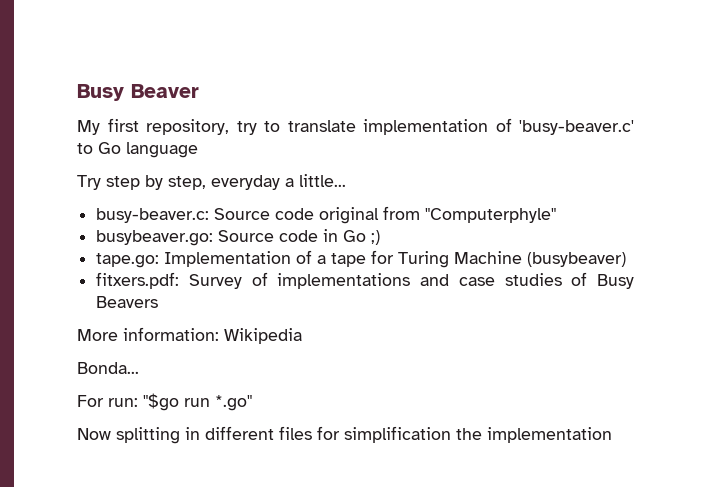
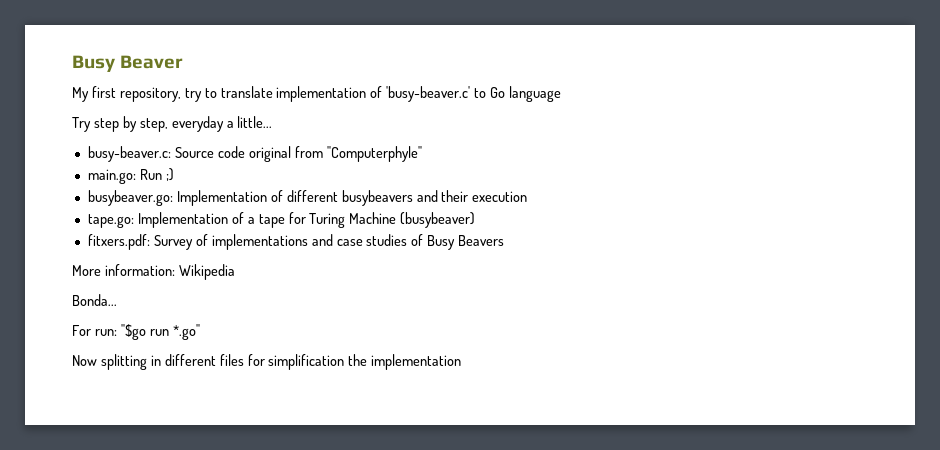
[96,229,381,246] busybeaver.go: Source code in Go ;) -> [87,168,174,184] [87,190,528,206] main.go: Run ;) // busybeaver.go: Implementation of different busybeavers and their execution

